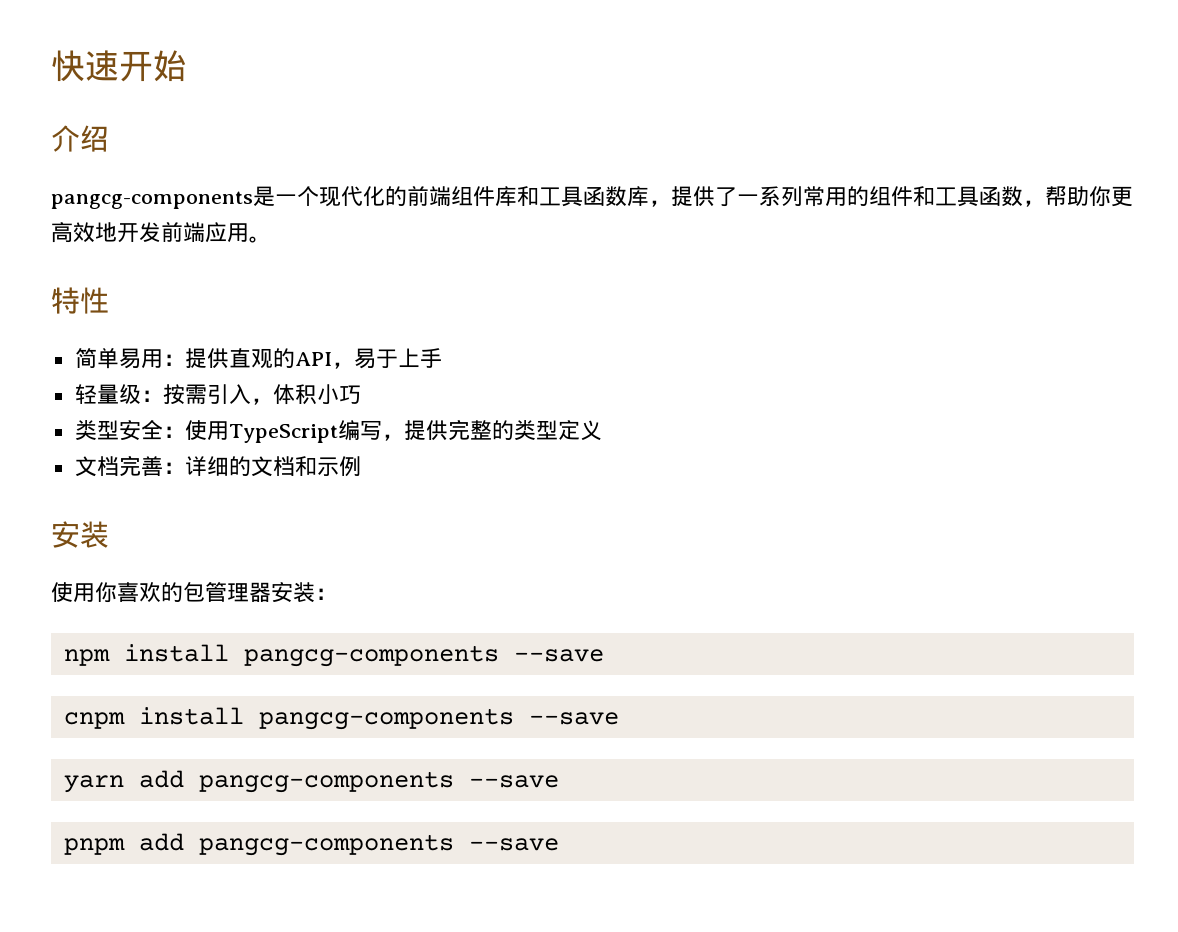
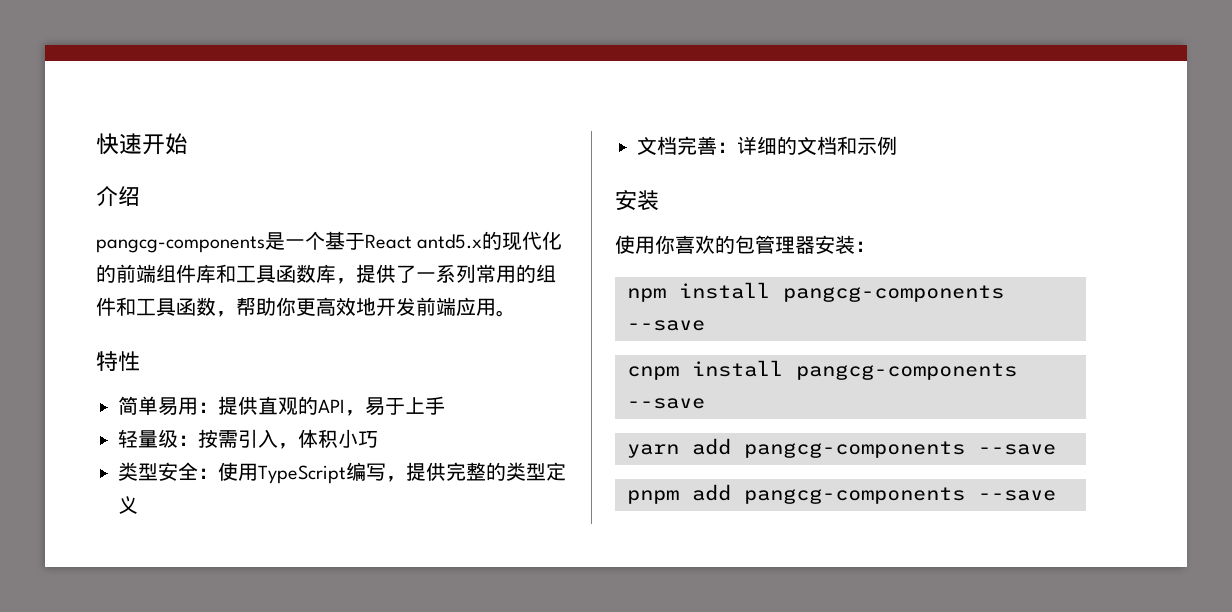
(319, 196) none -> [325,231,503,250] 基于React antd5.x的

